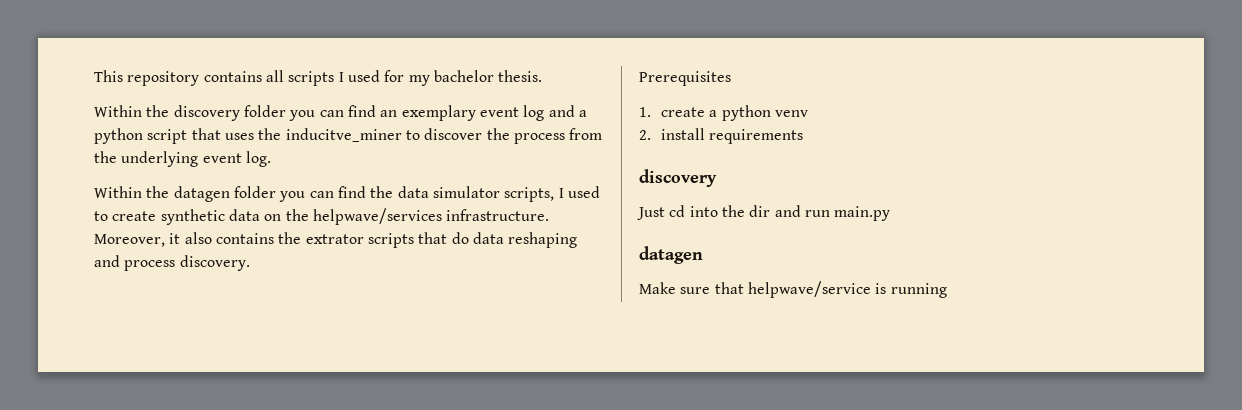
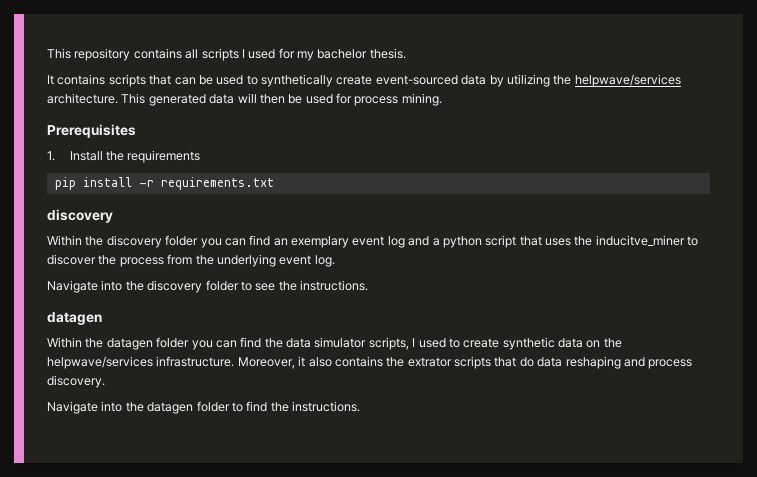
(543, 76) none -> [47,74,681,87] [47,93,442,106] [47,124,136,138] [47,150,201,163] [54,177,274,190] [47,209,113,223] // It contains scripts that can be used to synthetically create event-sourced data by utilizing the helpwave/services architecture. This generated data will then be used for process mining. // Prerequisites // 1. Install the requirements // pip install -r requirements.txt // discovery
(271, 159) none -> [47,280,368,293] [47,312,102,325] // Navigate into the discovery folder to see the instructions. // datagen
[639,71,731,86] [639,105,809,121] [639,128,804,144] [639,169,717,187] [637,205,891,221] [639,246,703,264] [639,281,947,298] Prerequisites // 1. create a python venv // 2. install requirements // discovery // Just cd into the dir and run main.py // datagen // Make sure that helpwave/service is running -> [47,401,360,414] Navigate into the datagen folder to find the instructions.

